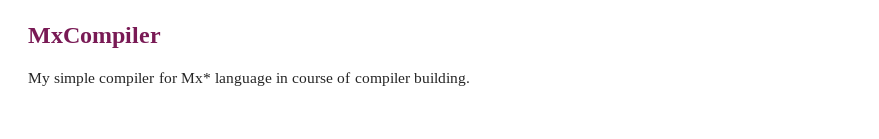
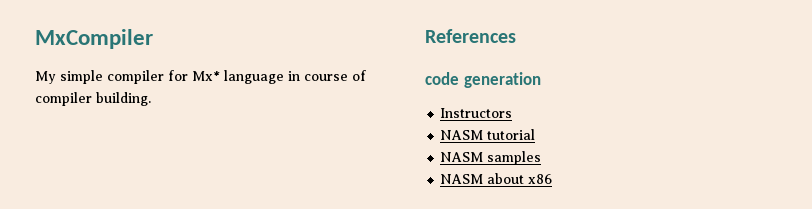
(470, 79) none -> [425,29,516,43] [425,72,541,88] [440,108,513,118] [440,129,536,140] [440,151,542,165] [440,173,553,184] // References // code generation // Instructors // NASM tutorial // NASM samples // NASM about x86

